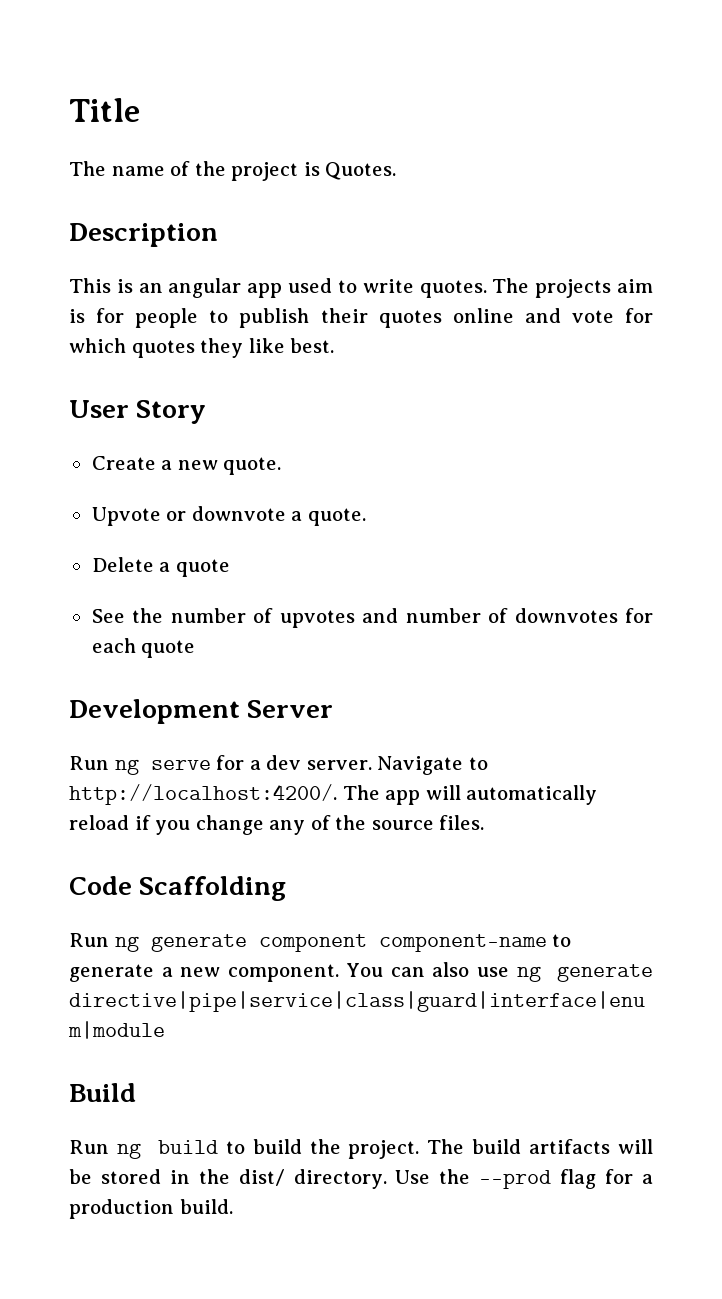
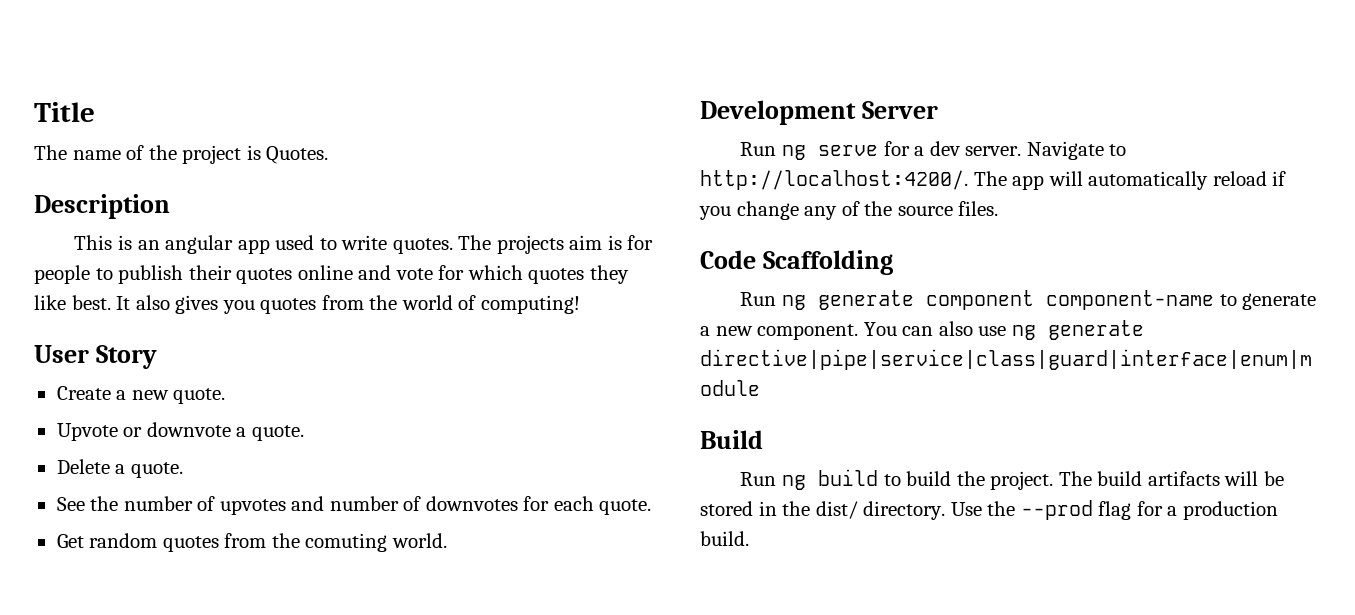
(335, 345) none -> [116,295,580,314] It also gives you quotes from the world of computing!
[175,559,230,577] quote -> [130,462,183,478] quote.
[141,640,196,658] quote -> [599,499,652,515] [56,533,447,552] quote. // Get random quotes from the comuting world.

